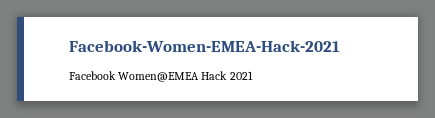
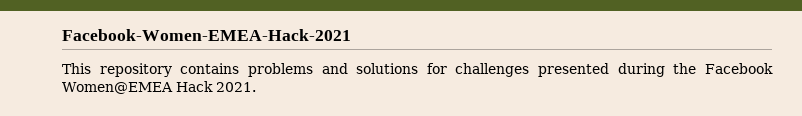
(340, 46) none -> [62,63,697,77] This repository contains problems and solutions for challenges presented during the
[229,71,253,80] 2021 -> [215,82,256,92] 2021.

